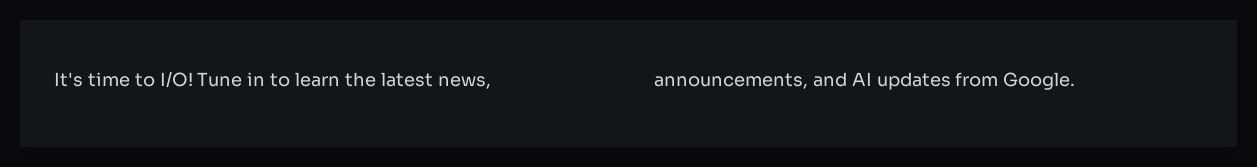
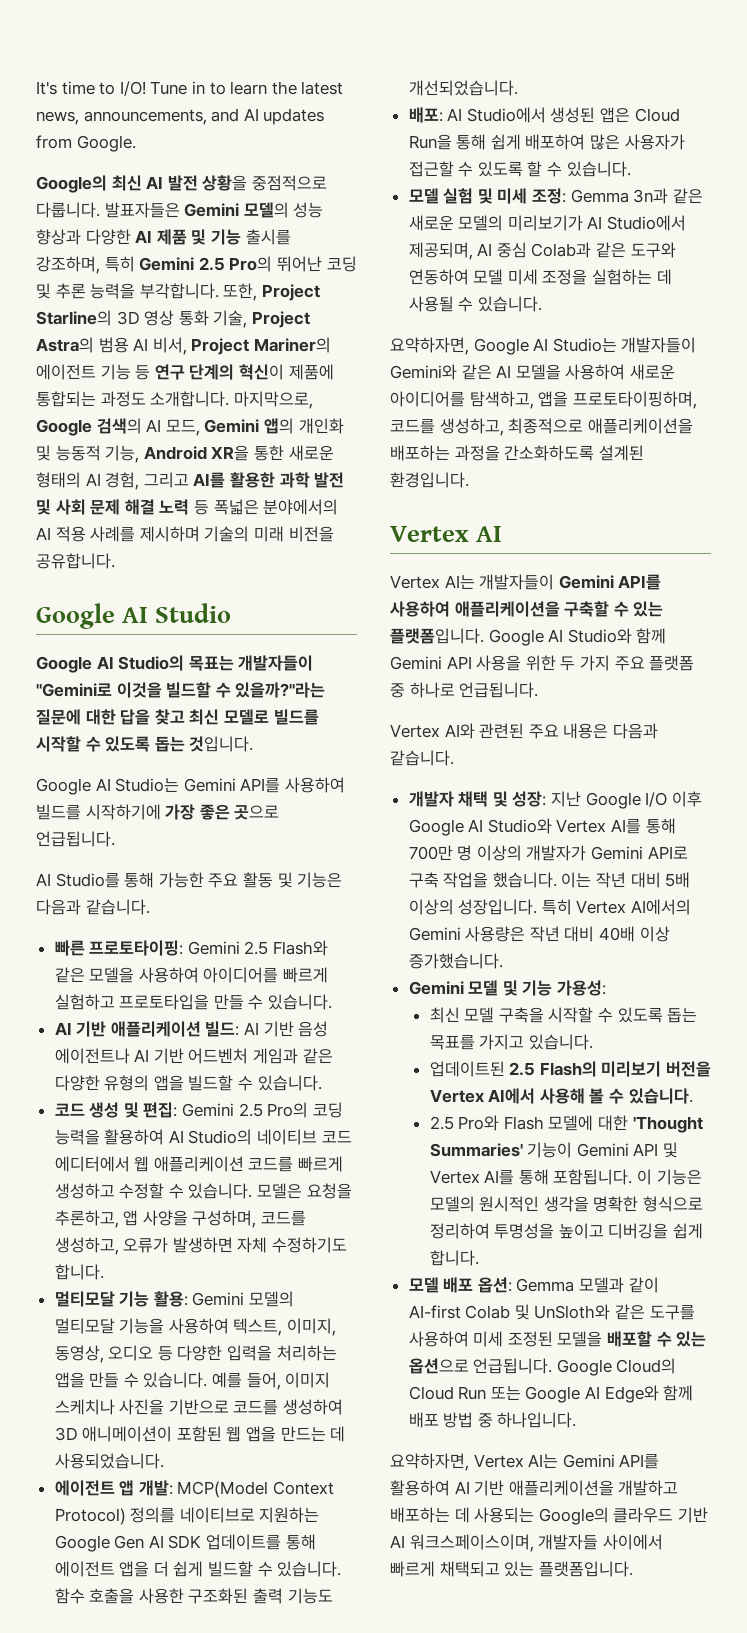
(1076, 81) none -> [36,175,327,193] [36,202,324,218] [36,229,291,245] [36,256,357,274] [36,283,320,301] [36,310,310,328] [36,337,331,355] [36,364,334,380] [36,391,313,409] [36,418,344,436] [36,445,334,463] [36,472,345,490] [36,499,339,515] [36,526,334,542] [36,553,115,569] [36,603,232,629] [36,655,314,673] [36,682,326,698] [36,709,319,725] [36,736,254,752] [36,777,345,795] [36,804,280,820] [36,831,115,847] [36,872,343,888] [36,899,150,915] [54,940,329,956] [54,967,329,983] [54,994,333,1010] [54,1021,329,1037] [54,1048,333,1064] [54,1075,322,1091] [54,1102,343,1118] [54,1129,352,1145] [54,1156,344,1172] [54,1183,352,1199] [54,1210,307,1228] [54,1237,348,1255] [54,1264,104,1280] [54,1291,295,1307] [54,1318,337,1336] [54,1345,337,1363] [54,1372,331,1390] [54,1399,344,1415] [54,1426,346,1442] [54,1453,164,1469] [54,1480,335,1498] [54,1507,320,1525] [54,1534,316,1552] [54,1561,342,1577] [54,1588,333,1604] [408,80,518,96] [408,107,680,123] [408,134,685,150] [408,161,631,177] [408,188,703,204] [408,215,687,231] [408,242,676,260] [408,269,672,285] [408,296,542,312] [390,337,697,355] [390,364,675,380] [390,391,697,409] [390,418,693,436] [390,445,644,461] [390,472,469,488] [390,526,503,542] [390,574,662,590] [390,601,664,617] [390,628,667,646] [390,655,695,671] [390,682,539,698] [390,723,658,739] [390,750,454,766] [408,791,702,809] [408,818,676,836] [408,845,688,861] [408,872,691,888] [408,899,692,915] [408,926,670,942] [408,953,503,969] [408,980,607,996] [429,1007,698,1023] [429,1034,593,1050] [429,1061,711,1077] [429,1088,693,1104] [429,1115,703,1133] [429,1142,678,1158] [429,1169,702,1185] [429,1196,703,1212] [429,1223,703,1239] [429,1250,479,1266] [408,1277,659,1293] [408,1304,695,1320] [408,1331,707,1347] [408,1358,677,1376] [408,1385,694,1403] [408,1412,577,1428] [390,1453,660,1471] [390,1480,679,1496] [390,1507,708,1525] [390,1534,663,1552] [390,1561,633,1577] // Google의 최신 AI 발전 상황을 중점적으로 다룹니다. 발표자들은 Gemini 모델의 성능 향상과 다양한 AI 제품 및 기능 출시를 강조하며, 특히 Gemini 2.5 Pro의 뛰어난 코딩 및 추론 능력을 부각합니다. 또한, Project Starline의 3D 영상 통화 기술, Project Astra의 범용 AI 비서, Project Mariner의 에이전트 기능 등 연구 단계의 혁신이 제품에 통합되는 과정도 소개합니다. 마지막으로, Google 검색의 AI 모드, Gemini 앱의 개인화 및 능동적 기능, Android XR을 통한 새로운 형태의 AI 경험, 그리고 AI를 활용한 과학 발전 및 사회 문제 해결 노력 등 폭넓은 분야에서의 AI 적용 사례를 제시하며 기술의 미래 비전을 공유합니다. // Google AI Studio // Google AI Studio의 목표는 개발자들이 "Gemini로 이것을 빌드할 수 있을까?"라는 질문에 대한 답을 찾고 최신 모델로 빌드를 시작할 수 있도록 돕는 것입니다. // Google AI Studio는 Gemini API를 사용하여 빌드를 시작하기에 가장 좋은 곳으로 언급됩니다. // AI Studio를 통해 가능한 주요 활동 및 기능은 다음과 같습니다. // 빠른 프로토타이핑: Gemini 2.5 Flash와 같은 모델을 사용하여 아이디어를 빠르게 실험하고 프로토타입을 만들 수 있습니다. // AI 기반 애플리케이션 빌드: AI 기반 음성 에이전트나 AI 기반 어드벤처 게임과 같은 다양한 유형의 앱을 빌드할 수 있습니다. // 코드 생성 및 편집: Gemini 2.5 Pro의 코딩 능력을 활용하여 AI Studio의 네이티브 코드 에디터에서 웹 애플리케이션 코드를 빠르게 생성하고 수정할 수 있습니다. 모델은 요청을 추론하고, 앱 사양을 구성하며, 코드를 생성하고, 오류가 발생하면 자체 수정하기도 합니다. // 멀티모달 기능 활용: Gemini 모델의 멀티모달 기능을 사용하여 텍스트, 이미지, 동영상, 오디오 등 다양한 입력을 처리하는 앱을 만들 수 있습니다. 예를 들어, 이미지 스케치나 사진을 기반으로 코드를 생성하여 3D 애니메이션이 포함된 웹 앱을 만드는 데 사용되었습니다. // 에이전트 앱 개발: MCP(Model Context Protocol) 정의를 네이티브로 지원하는 Google Gen AI SDK 업데이트를 통해 에이전트 앱을 더 쉽게 빌드할 수 있습니다. 함수 호출을 사용한 구조화된 출력 기능도 개선되었습니다. // 배포: AI Studio에서 생성된 앱은 Cloud Run을 통해 쉽게 배포하여 많은 사용자가 접근할 수 있도록 할 수 있습니다. // 모델 실험 및 미세 조정: Gemma 3n과 같은 새로운 모델의 미리보기가 AI Studio에서 제공되며, AI 중심 Colab과 같은 도구와 연동하여 모델 미세 조정을 실험하는 데 사용될 수 있습니다. // 요약하자면, Google AI Studio는 개발자들이 Gemini와 같은 AI 모델을 사용하여 새로운 아이디어를 탐색하고, 앱을 프로토타이핑하며, 코드를 생성하고, 최종적으로 애플리케이션을 배포하는 과정을 간소화하도록 설계된 환경입니다. // Vertex AI // Vertex AI는 개발자들이 Gemini API를 사용하여 애플리케이션을 구축할 수 있는 플랫폼입니다. Google AI Studio와 함께 Gemini API 사용을 위한 두 가지 주요 플랫폼 중 하나로 언급됩니다. // Vertex AI와 관련된 주요 내용은 다음과 같습니다. // 개발자 채택 및 성장: 지난 Google I/O 이후 Google AI Studio와 Vertex AI를 통해 700만 명 이상의 개발자가 Gemini API로 구축 작업을 했습니다. 이는 작년 대비 5배 이상의 성장입니다. 특히 Vertex AI에서의 Gemini 사용량은 작년 대비 40배 이상 증가했습니다. // Gemini 모델 및 기능 가용성: // 최신 모델 구축을 시작할 수 있도록 돕는 목표를 가지고 있습니다. // 업데이트된 2.5 Flash의 미리보기 버전을 Vertex AI에서 사용해 볼 수 있습니다. // 2.5 Pro와 Flash 모델에 대한 'Thought Summaries' 기능이 Gemini API 및 Vertex AI를 통해 포함됩니다. 이 기능은 모델의 원시적인 생각을 명확한 형식으로 정리하여 투명성을 높이고 디버깅을 쉽게 합니다. // 모델 배포 옵션: Gemma 모델과 같이 AI-first Colab 및 UnSloth와 같은 도구를 사용하여 미세 조정된 모델을 배포할 수 있는 옵션으로 언급됩니다. Google Cloud의 Cloud Run 또는 Google AI Edge와 함께 배포 방법 중 하나입니다. // 요약하자면, Vertex AI는 Gemini API를 활용하여 AI 기반 애플리케이션을 개발하고 배포하는 데 사용되는 Google의 클라우드 기반 AI 워크스페이스이며, 개발자들 사이에서 빠르게 채택되고 있는 플랫폼입니다.

